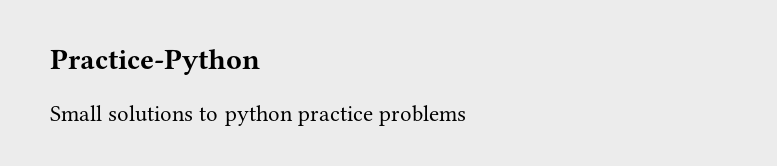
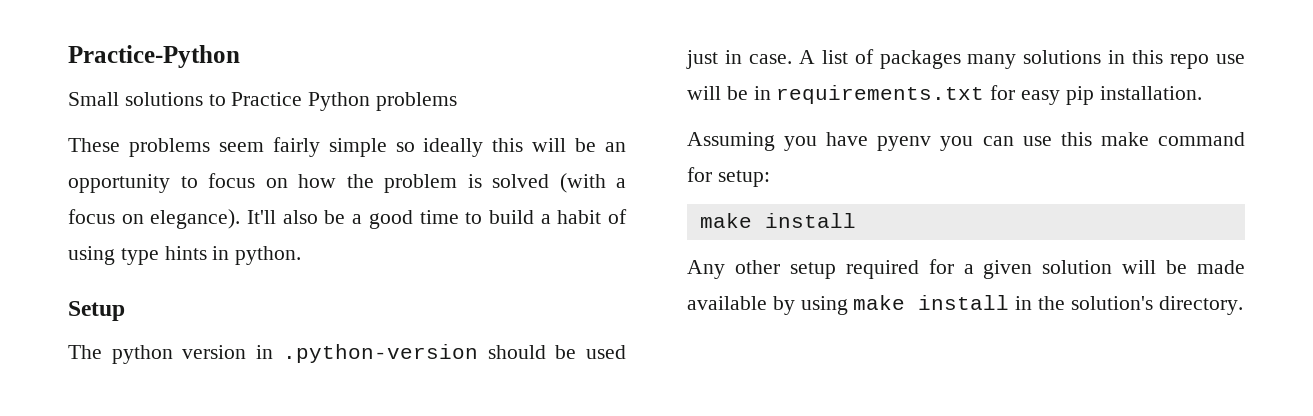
[224,105,467,126] python practice problems -> [231,92,458,111] [68,137,626,157] [68,173,626,193] [68,209,627,229] [68,246,302,265] [68,301,125,321] [68,344,626,364] [686,49,1245,69] [687,85,1202,105] [687,132,1245,151] [687,167,770,187] [699,213,856,228] [687,259,1245,279] [687,295,1243,315] Practice Python problems // These problems seem fairly simple so ideally this will be an opportunity to focus on how the problem is solved (with a focus on elegance). It'll also be a good time to build a habit of using type hints in python. // Setup // The python version in .python-version should be used just in case. A list of packages many solutions in this repo use will be in requirements.txt for easy pip installation. // Assuming you have pyenv you can use this make command for setup: // make install // Any other setup required for a given solution will be made available by using make install in the solution's directory.

